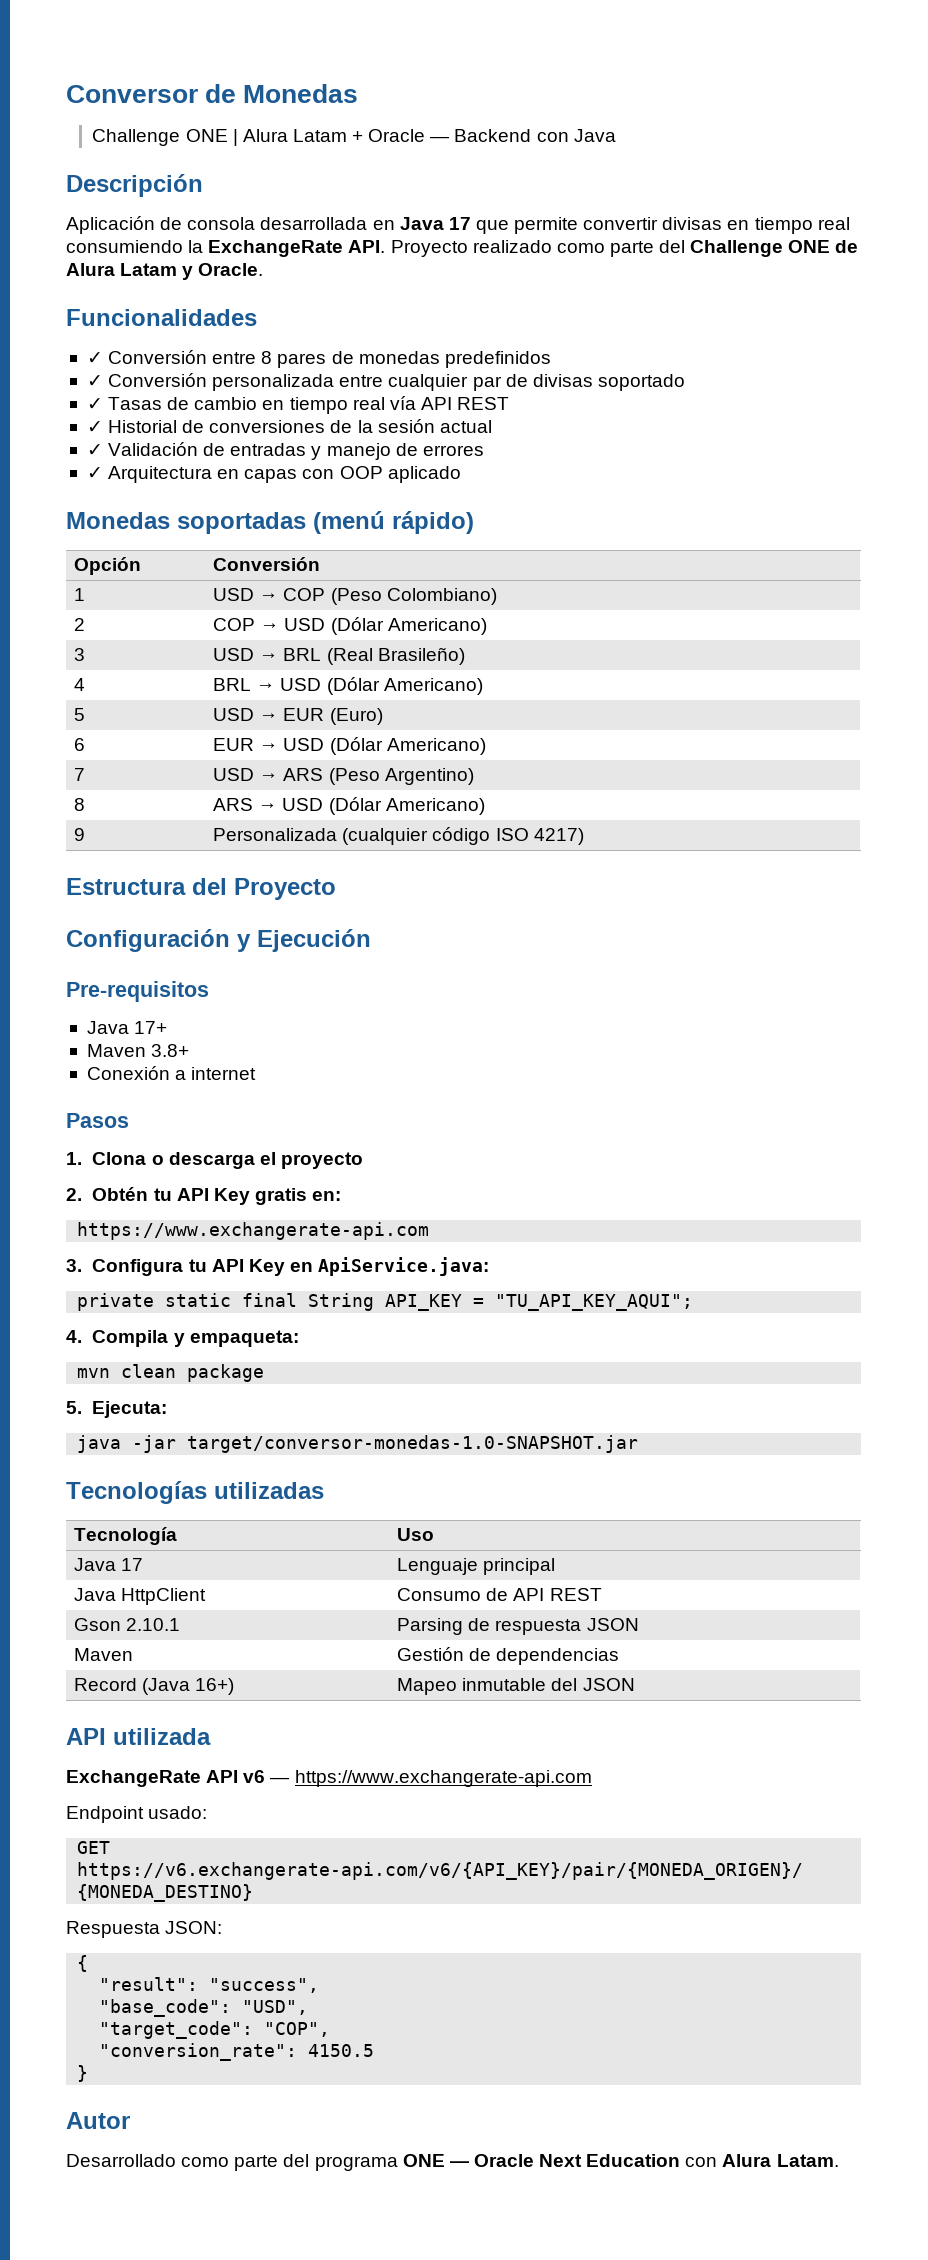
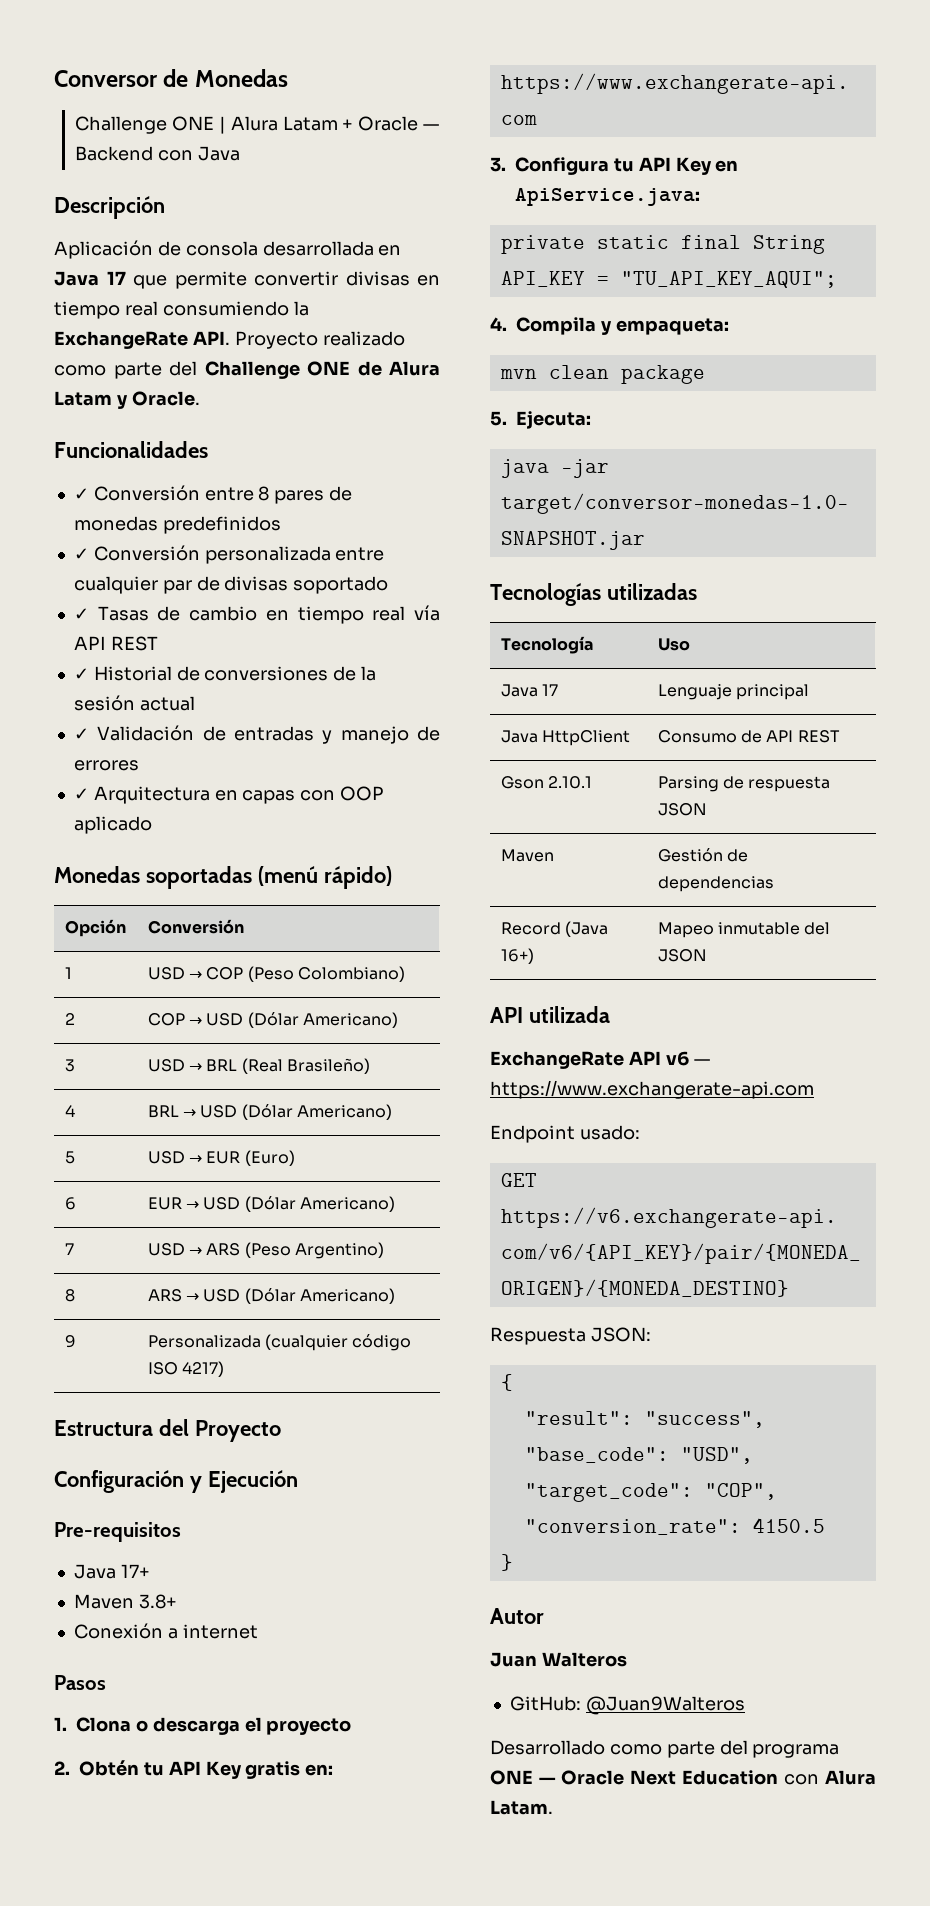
(130, 2120) none -> [490,1652,627,1667] [509,1696,745,1715] // Juan Walteros // GitHub: @Juan9Walteros

